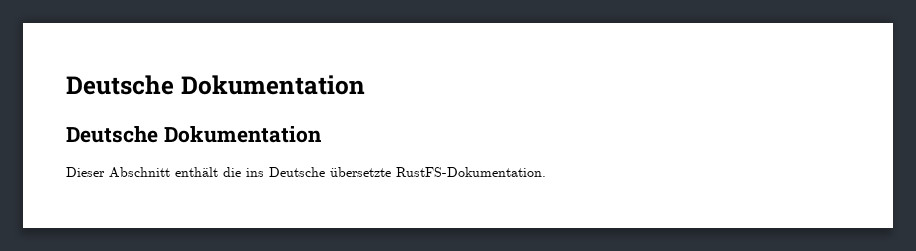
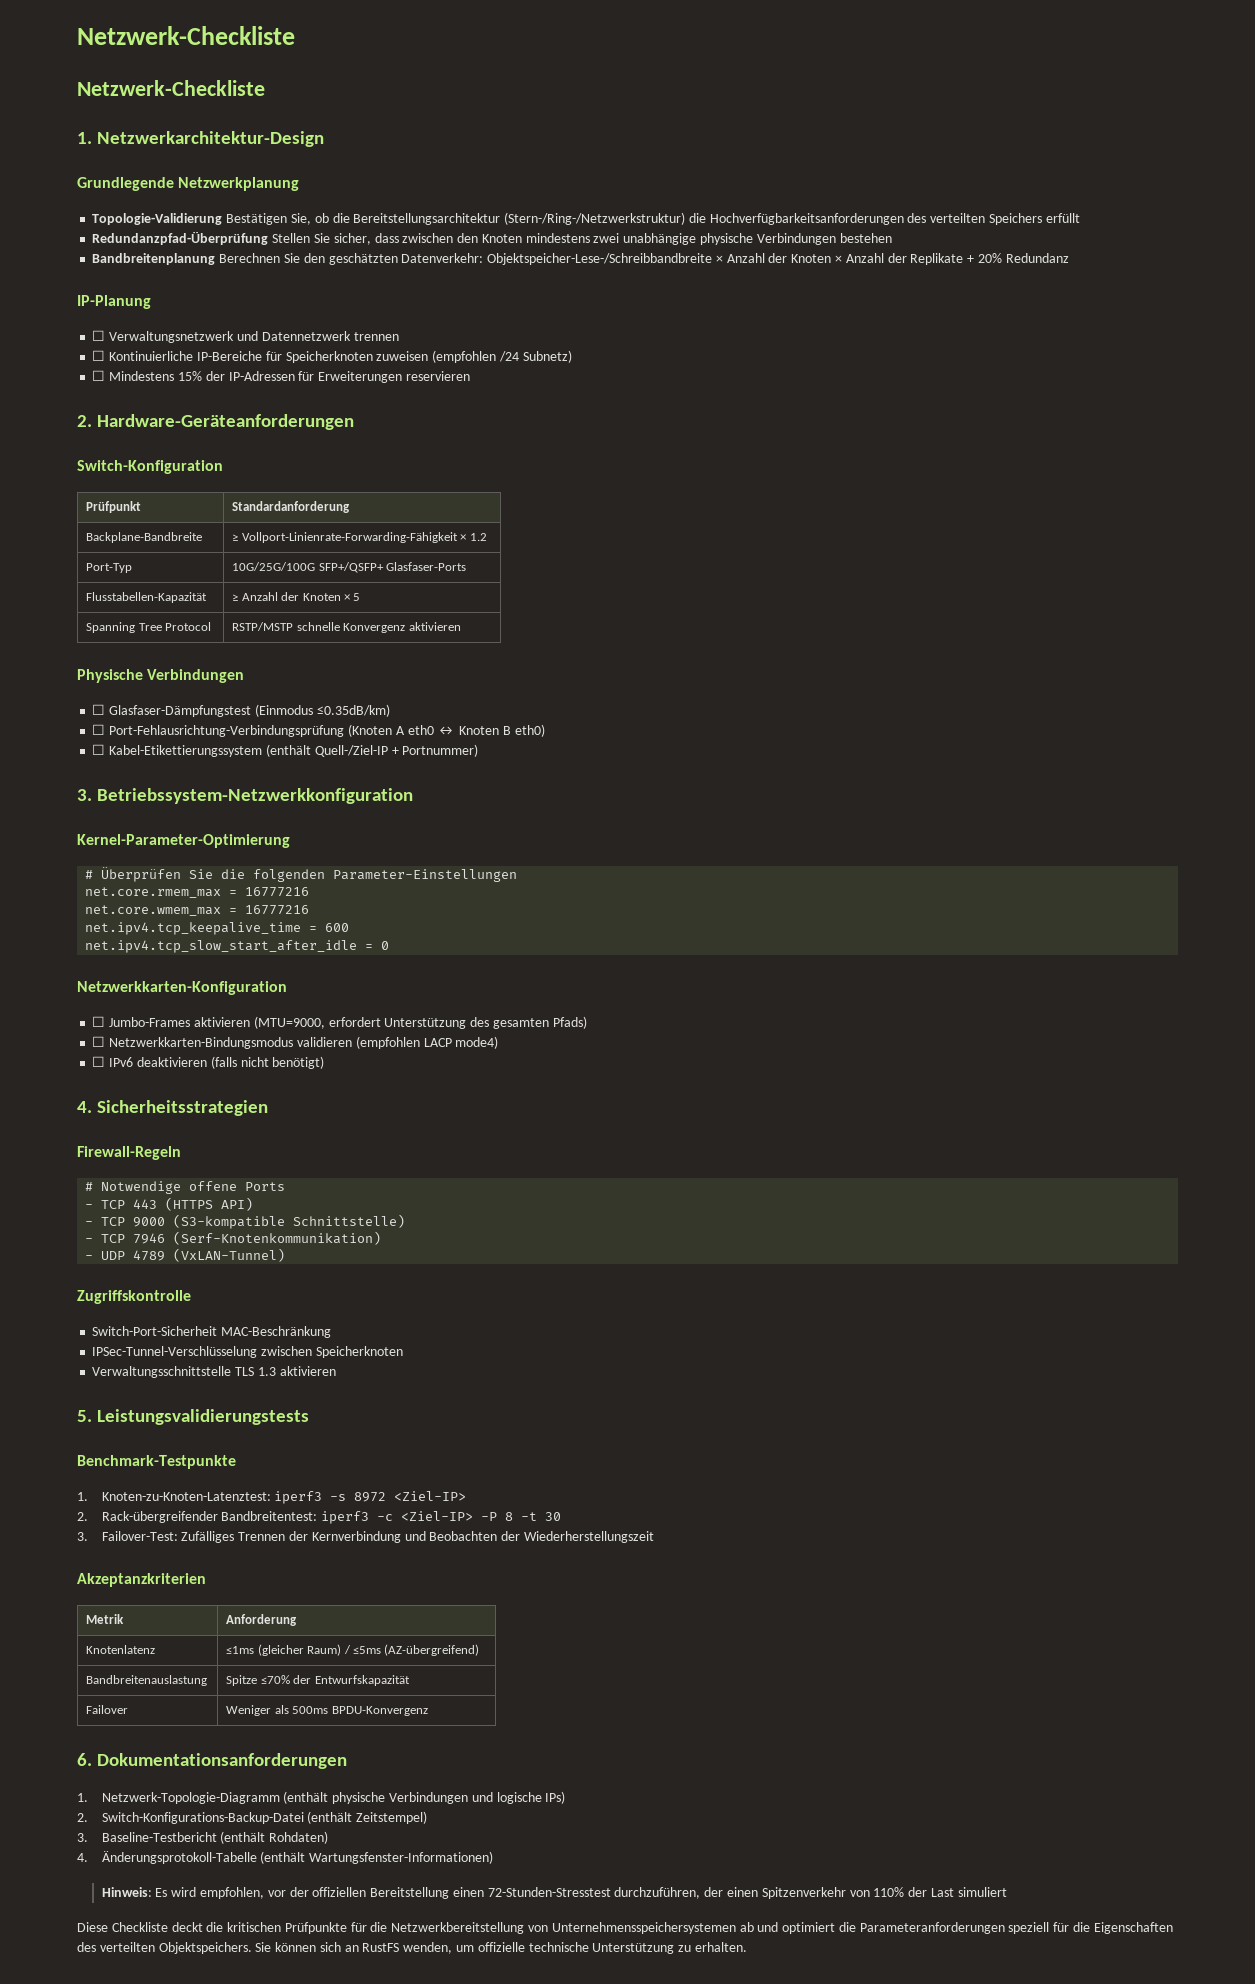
[66,75,365,95] [66,126,322,143] [66,167,546,178] Deutsche Dokumentation // Deutsche Dokumentation // Dieser Abschnitt enthält die ins Deutsche übersetzte RustFS-Dokumentation. -> [77,26,295,45] [77,80,265,96] [77,131,325,147] [77,177,300,191] [92,212,1080,225] [92,231,892,245] [92,253,1069,265] [77,295,151,309] [92,330,399,343] [92,350,572,363] [92,370,470,383] [77,414,355,430] [77,460,223,474] [86,501,142,513] [232,501,351,513] [86,532,203,543] [232,532,487,543] [86,563,133,573] [232,562,467,573] [86,592,208,603] [232,592,361,601] [86,622,212,633] [232,622,461,633] [77,669,245,683] [92,704,390,717] [92,724,545,737] [92,744,479,757] [77,788,414,804] [77,834,290,848] [85,867,518,882] [85,887,310,898] [85,905,310,916] [85,922,350,935] [85,940,390,953] [77,981,287,995] [92,1016,587,1029] [92,1036,499,1049] [92,1056,325,1069] [77,1100,269,1116] [77,1146,181,1160] [85,1181,286,1194] [85,1197,254,1211] [85,1214,406,1229] [85,1231,382,1245] [85,1248,286,1262] [77,1290,191,1304] [92,1326,332,1338] [92,1346,403,1358] [92,1366,336,1378] [77,1409,310,1425] [77,1455,236,1469] [77,1491,467,1504] [77,1511,562,1524] [77,1531,654,1543] [77,1573,206,1587] [86,1614,125,1624] [226,1614,298,1626] [86,1645,156,1654] [226,1644,480,1656] [86,1675,208,1686] [226,1675,410,1686] [86,1705,129,1714] [226,1705,428,1716] [77,1753,348,1769] [77,1791,566,1804] [77,1811,428,1824] [77,1831,329,1844] [77,1851,494,1864] [101,1887,1007,1899] [77,1922,1173,1934] [77,1942,747,1954] Netzwerk-Checkliste // Netzwerk-Checkliste // 1. Netzwerkarchitektur-Design // Grundlegende Netzwerkplanung // Topologie-Validierung Bestätigen Sie, ob die Bereitstellungsarchitektur (Stern-/Ring-/Netzwerkstruktur) die Hochverfügbarkeitsanforderungen des verteilten Speichers erfüllt // Redundanzpfad-Überprüfung Stellen Sie sicher, dass zwischen den Knoten mindestens zwei unabhängige physische Verbindungen bestehen // Bandbreitenplanung Berechnen Sie den geschätzten Datenverkehr: Objektspeicher-Lese-/Schreibbandbreite × Anzahl der Knoten × Anzahl der Replikate + 20% Redundanz // IP-Planung // ☐ Verwaltungsnetzwerk und Datennetzwerk trennen // ☐ Kontinuierliche IP-Bereiche für Speicherknoten zuweisen (empfohlen /24 Subnetz) // ☐ Mindestens 15% der IP-Adressen für Erweiterungen reservieren // 2. Hardware-Geräteanforderungen // Switch-Konfiguration // Prüfpunkt | Standardanforderung // Backplane-Bandbreite | ≥ Vollport-Linienrate-Forwarding-Fähigkeit × 1.2 // Port-Typ | 10G/25G/100G SFP+/QSFP+ Glasfaser-Ports // Flusstabellen-Kapazität | ≥ Anzahl der Knoten × 5 // Spanning Tree Protocol | RSTP/MSTP schnelle Konvergenz aktivieren // Physische Verbindungen // ☐ Glasfaser-Dämpfungstest (Einmodus ≤0.35dB/km) // ☐ Port-Fehlausrichtung-Verbindungsprüfung (Knoten A eth0 ↔ Knoten B eth0) // ☐ Kabel-Etikettierungssystem (enthält Quell-/Ziel-IP + Portnummer) // 3. Betriebssystem-Netzwerkkonfiguration // Kernel-Parameter-Optimierung // # Überprüfen Sie die folgenden Parameter-Einstellungen // net.core.rmem_max = 16777216 // net.core.wmem_max = 16777216 // net.ipv4.tcp_keepalive_time = 600 // net.ipv4.tcp_slow_start_after_idle = 0 // Netzwerkkarten-Konfiguration // ☐ Jumbo-Frames aktivieren (MTU=9000, erfordert Unterstützung des gesamten Pfads) // ☐ Netzwerkkarten-Bindungsmodus validieren (empfohlen LACP mode4) // ☐ IPv6 deaktivieren (falls nicht benötigt) // 4. Sicherheitsstrategien // Firewall-Regeln // # Notwendige offene Ports // - TCP 443 (HTTPS API) // - TCP 9000 (S3-kompatible Schnittstelle) // - TCP 7946 (Serf-Knotenkommunikation) // - UDP 4789 (VxLAN-Tunnel) // Zugriffskontrolle // Switch-Port-Sicherheit MAC-Beschränkung // IPSec-Tunnel-Verschlüsselung zwischen Speicherknoten // Verwaltungsschnittstelle TLS 1.3 aktivieren // 5. Leistungsvalidierungstests // Benchmark-Testpunkte // 1. Knoten-zu-Knoten-Latenztest: iperf3 -s 8972 <Ziel-IP> // 2. Rack-übergreifender Bandbreitentest: iperf3 -c <Ziel-IP> -P 8 -t 30 // 3. Failover-Test: Zufälliges Trennen der Kernverbindung und Beobachten der Wiederherstellungszeit // Akzeptanzkriterien // Metrik | Anforderung // Knotenlatenz | ≤1ms (gleicher Raum) / ≤5ms (AZ-übergreifend) // Bandbreitenauslastung | Spitze ≤70% der Entwurfskapazität // Failover | Weniger als 500ms BPDU-Konvergenz // 6. Dokumentationsanforderungen // 1. Netzwerk-Topologie-Diagramm (enthält physische Verbindungen und logische IPs) // 2. Switch-Konfigurations-Backup-Datei (enthält Zeitstempel) // 3. Baseline-Testbericht (enthält Rohdaten) // 4. Änderungsprotokoll-Tabelle (enthält Wartungsfenster-Informationen) // Hinweis: Es wird empfohlen, vor der offiziellen Bereitstellung einen 72-Stunden-Stresstest durchzuführen, der einen Spitzenverkehr von 110% der Last simuliert // Diese Checkliste deckt die kritischen Prüfpunkte für die Netzwerkbereitstellung von Unternehmensspeichersystemen ab und optimiert die Parameteranforderungen speziell für die Eigenschaften des verteilten Objektspeichers. Sie können sich an RustFS wenden, um offizielle technische Unterstützung zu erhalten.

